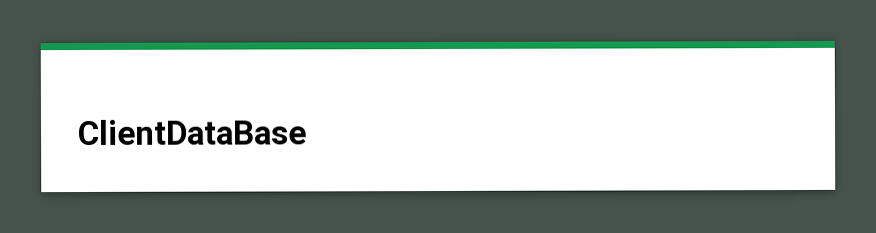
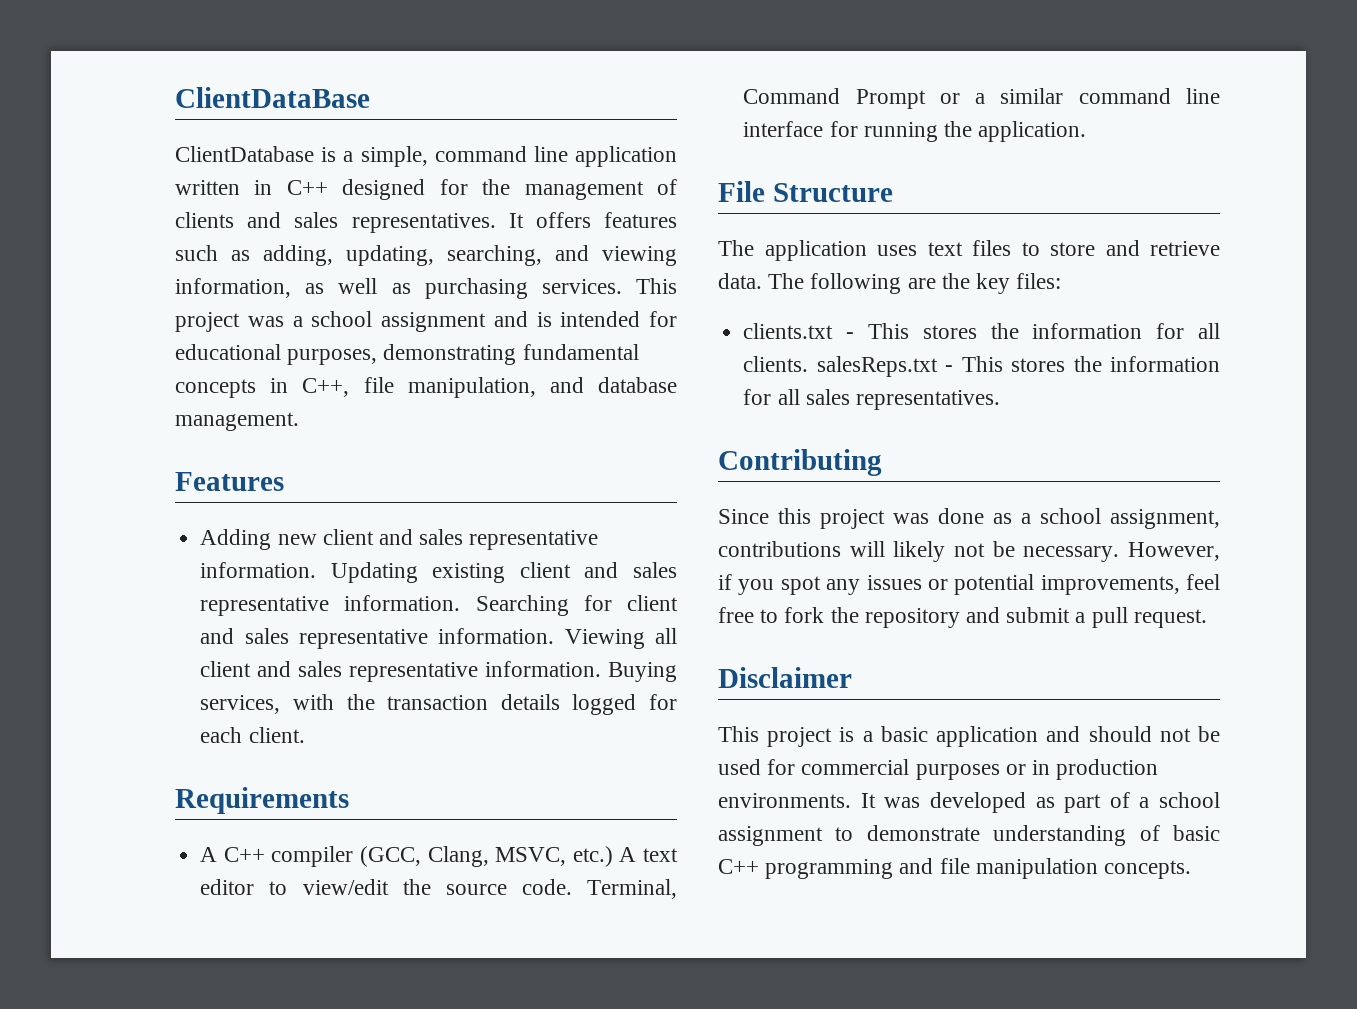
(307, 132) none -> [175,146,677,167] [175,179,677,200] [175,212,677,233] [175,245,677,266] [175,278,677,299] [175,311,677,332] [175,344,639,365] [175,377,677,398] [175,412,299,431] [175,472,284,491] [200,529,599,550] [200,562,677,583] [200,595,678,616] [200,628,677,649] [200,661,677,682] [200,694,677,715] [200,727,305,743] [175,787,349,814] [200,846,678,867] [200,879,677,899] [743,88,1220,109] [743,121,1087,142] [718,181,893,202] [718,240,1220,261] [718,273,1062,294] [743,323,1220,339] [743,356,1220,377] [743,389,1000,410] [718,449,882,476] [718,508,1220,529] [718,541,1220,562] [718,574,1220,595] [718,607,1207,628] [718,667,852,688] [718,726,1220,747] [718,759,1159,780] [718,792,1220,813] [718,825,1220,846] [718,858,1192,879] // ClientDatabase is a simple, command line application written in C++ designed for the management of clients and sales representatives. It offers features such as adding, updating, searching, and viewing information, as well as purchasing services. This project was a school assignment and is intended for educational purposes, demonstrating fundamental concepts in C++, file manipulation, and database management. // Features // Adding new client and sales representative information. Updating existing client and sales representative information. Searching for client and sales representative information. Viewing all client and sales representative information. Buying services, with the transaction details logged for each client. // Requirements // A C++ compiler (GCC, Clang, MSVC, etc.) A text editor to view/edit the source code. Terminal, Command Prompt or a similar command line interface for running the application. // File Structure // The application uses text files to store and retrieve data. The following are the key files: // clients.txt - This stores the information for all clients. salesReps.txt - This stores the information for all sales representatives. // Contributing // Since this project was done as a school assignment, contributions will likely not be necessary. However, if you spot any issues or potential improvements, feel free to fork the repository and submit a pull request. // Disclaimer // This project is a basic application and should not be used for commercial purposes or in production environments. It was developed as part of a school assignment to demonstrate understanding of basic C++ programming and file manipulation concepts.

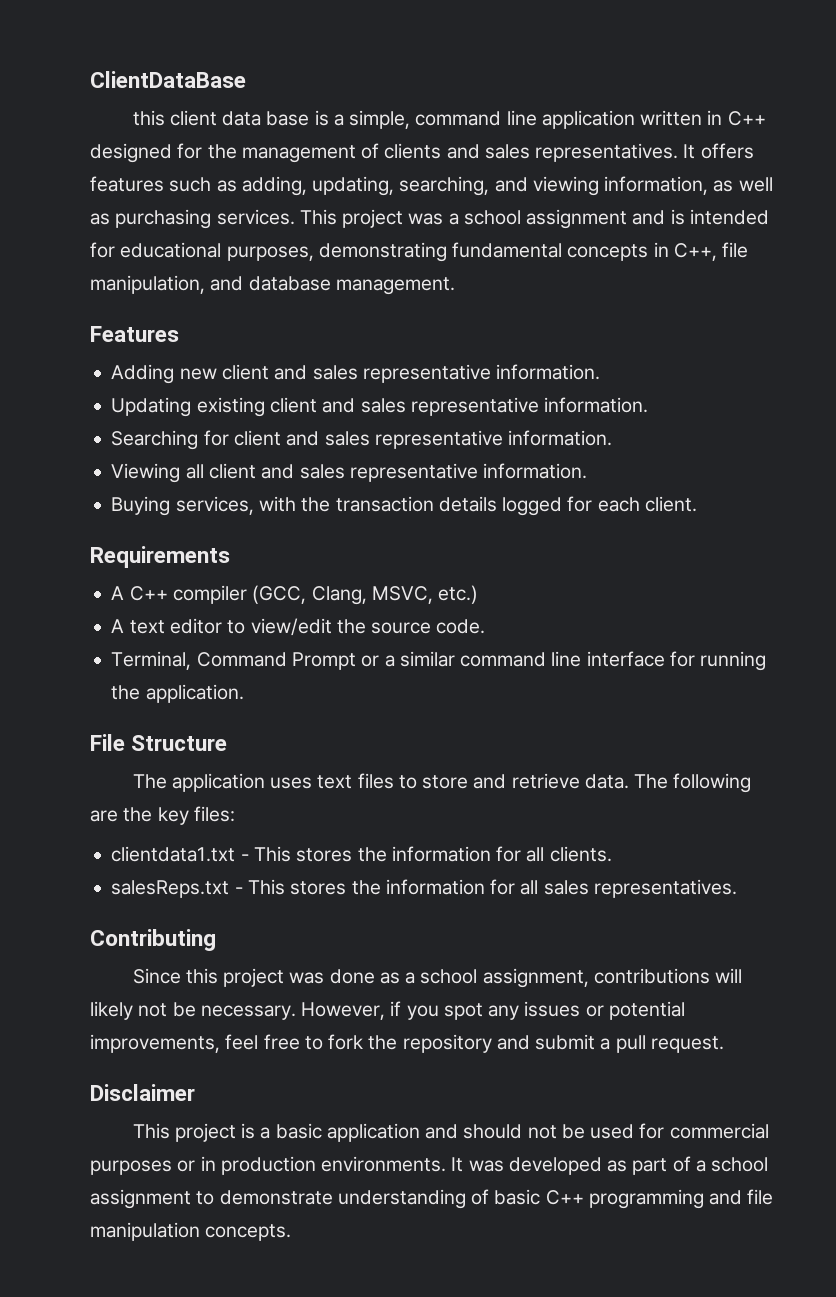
[175,146,314,162] ClientDatabase -> [132,110,310,126] this client data base
(317, 570) none -> (601, 372) //
(461, 603) none -> (649, 405) //
(555, 636) none -> (613, 438) //
(602, 669) none -> (588, 471) //
(613, 856) none -> (479, 594) //
(572, 887) none -> (486, 626) //
[743,323,834,339] clients.txt -> [111,846,236,862] clientdata1.txt
(809, 364) none -> (612, 854) //

